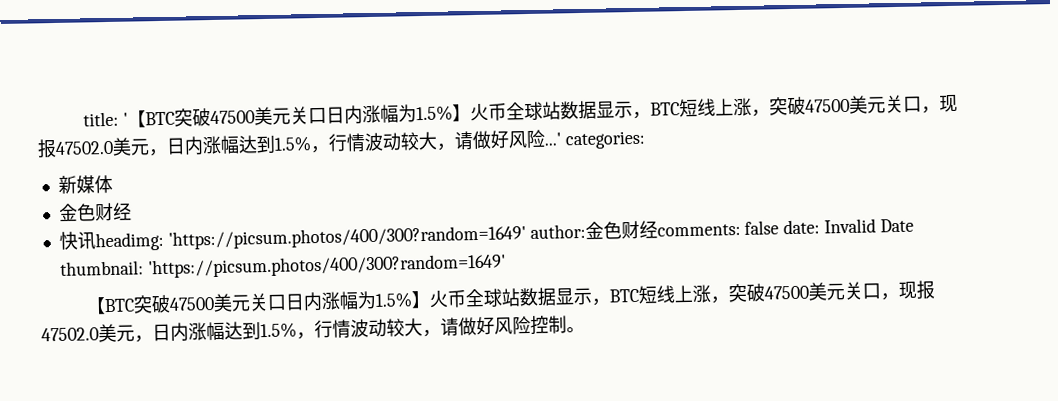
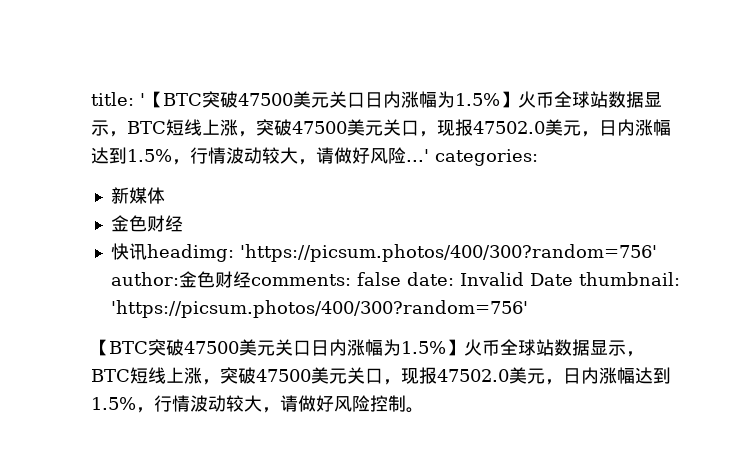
[167,225,526,250] 'https://picsum.photos/400/300?random=1649' -> [239,244,657,262] 'https://picsum.photos/400/300?random=756'
[147,253,506,279] 'https://picsum.photos/400/300?random=1649' -> [110,300,528,318] 'https://picsum.photos/400/300?random=756'

